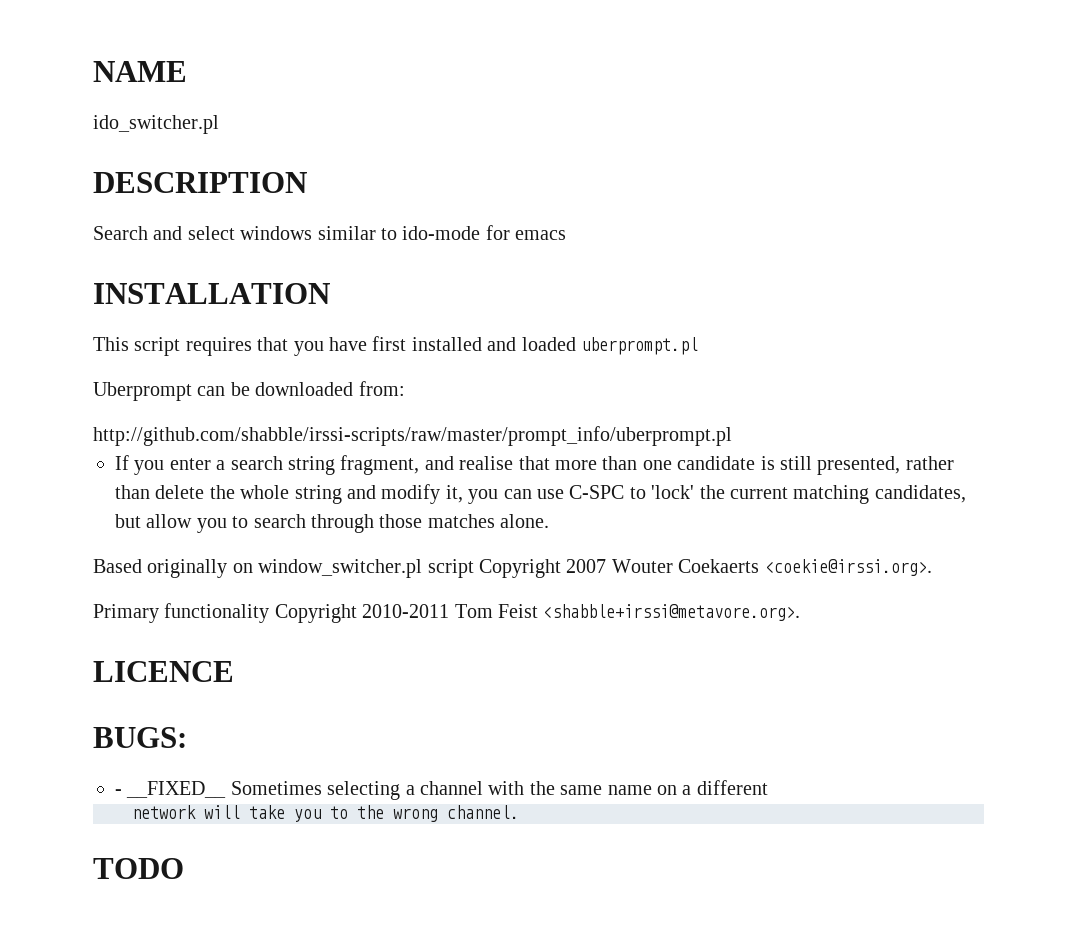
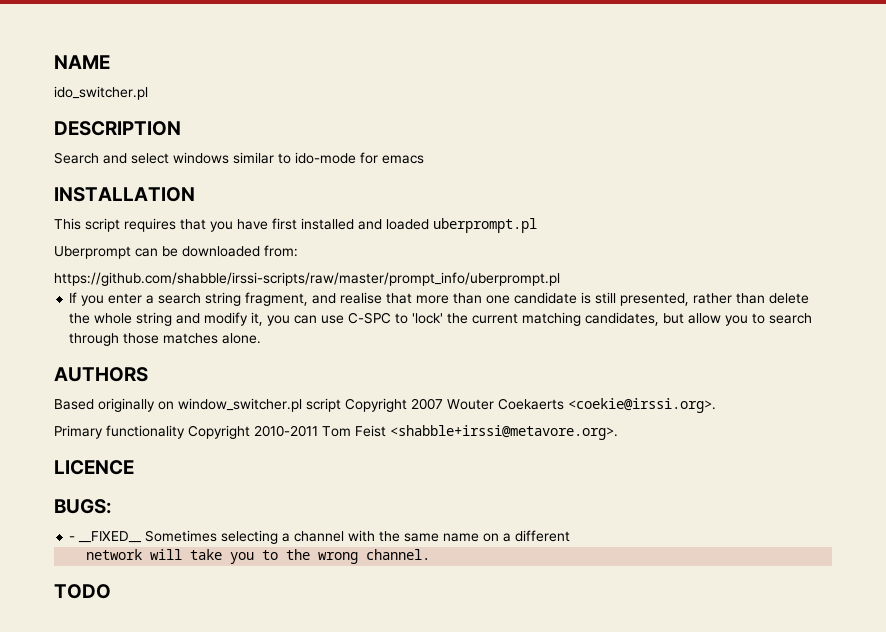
[93,426,732,446] http://github.com/shabble/irssi-scripts/raw/master/prompt_info/uberprompt.pl -> [54,272,560,286] https://github.com/shabble/irssi-scripts/raw/master/prompt_info/uberprompt.pl
(550, 521) none -> [54,367,148,382] // AUTHORS

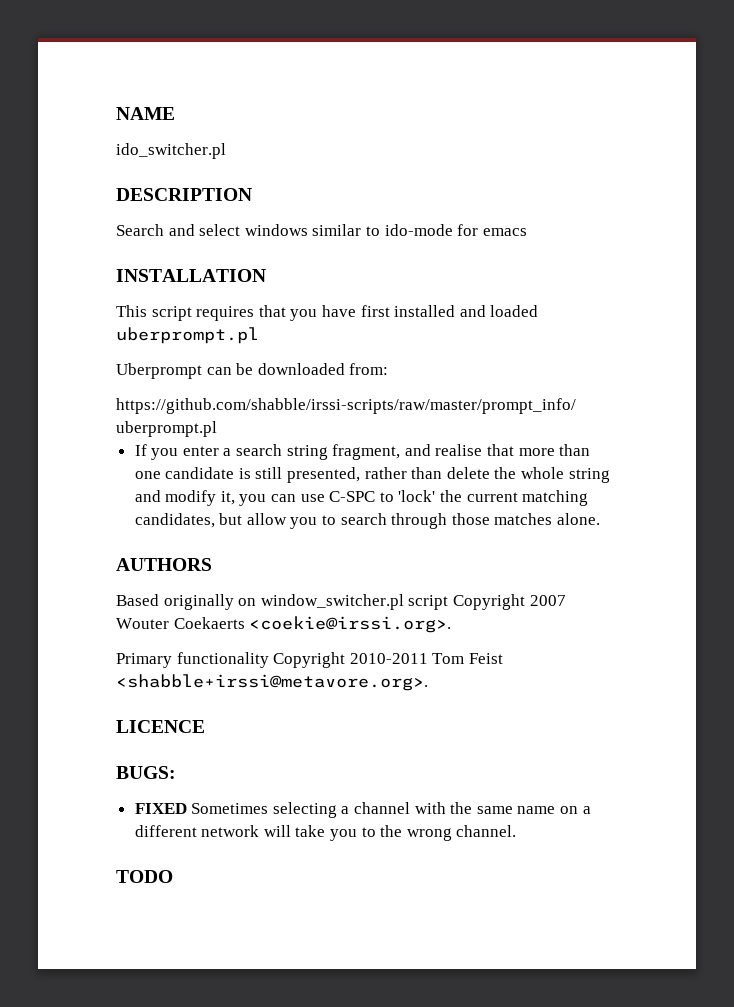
[69,531,143,543] - __FIXED__ -> [134,803,187,814] FIXED
(571, 536) // -> (197, 831) none

